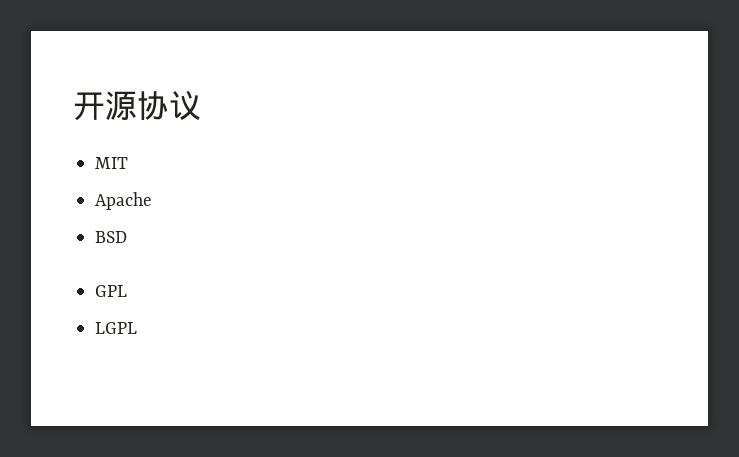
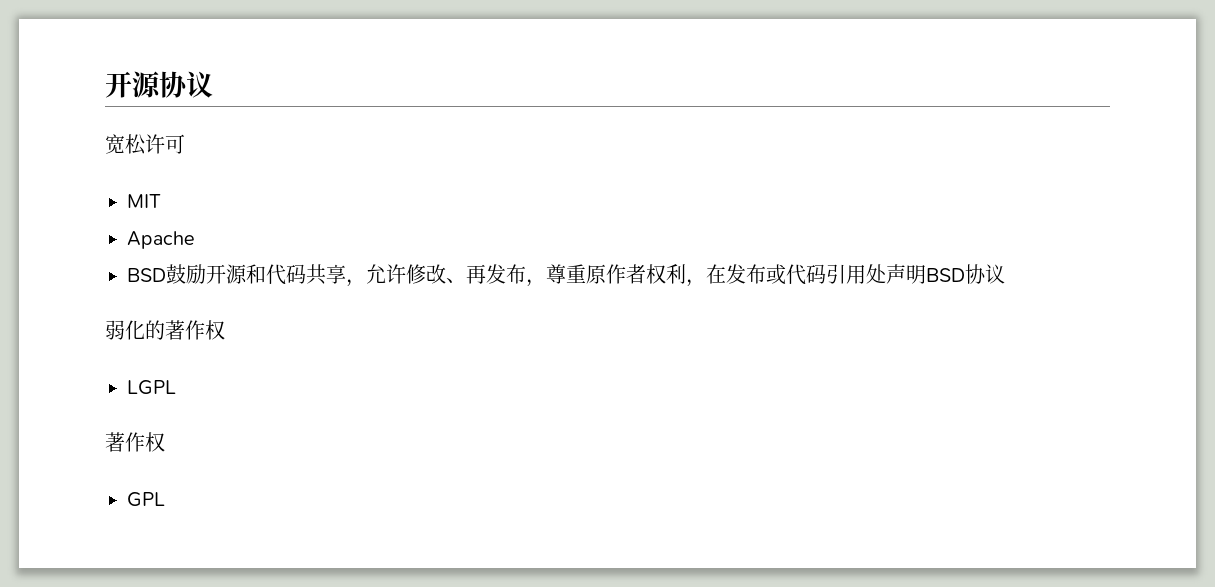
(201, 105) none -> [105,134,185,155] // 宽松许可
(127, 237) none -> [166,264,1005,287] [105,320,225,340] [127,380,176,395] [105,432,165,452] 鼓励开源和代码共享，允许修改、再发布，尊重原作者权利，在发布或代码引用处声明BSD协议 // 弱化的著作权 // LGPL // 著作权
[95,322,137,334] // LGPL -> (165, 499) none

